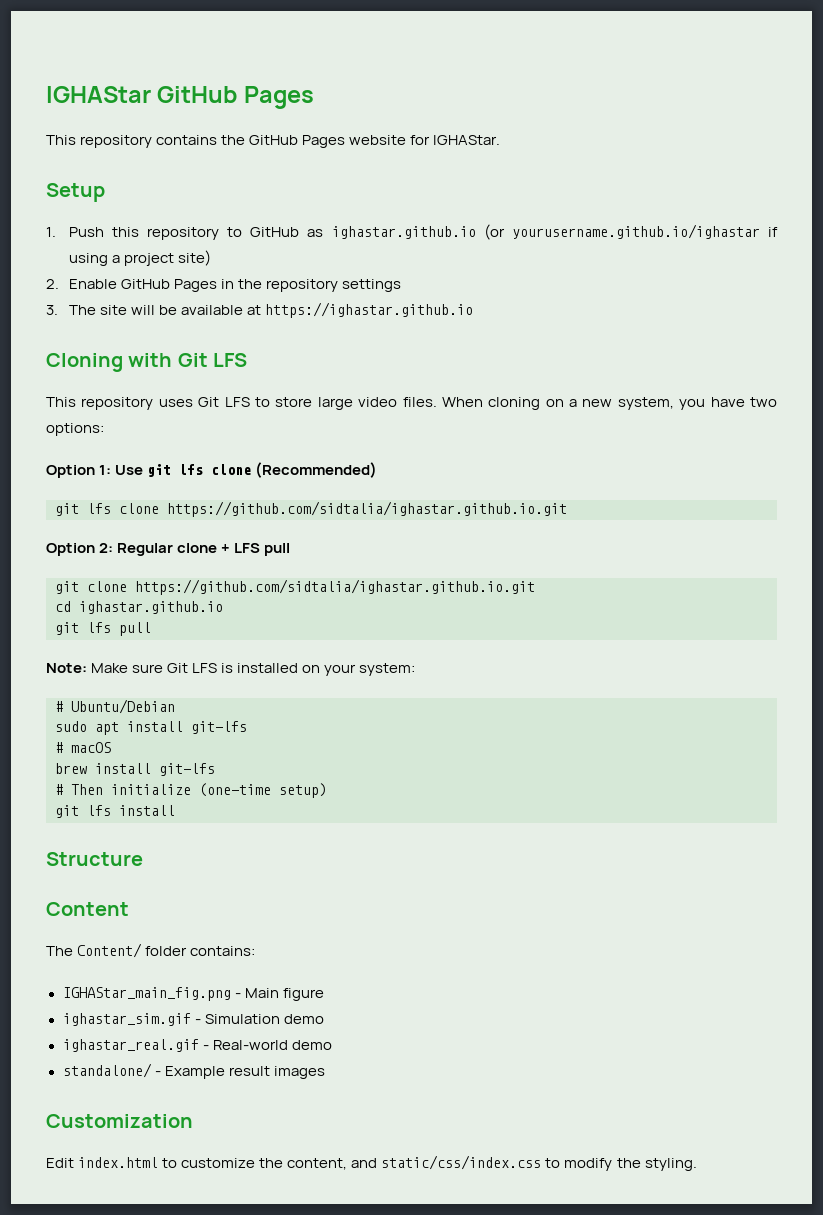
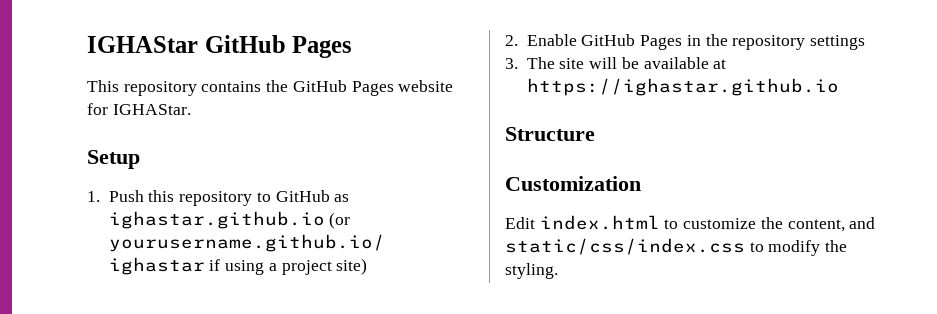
[46,353,248,372] [46,397,778,410] [46,423,104,436] [46,462,378,478] [55,501,567,517] [46,543,291,556] [55,579,535,595] [55,601,223,614] [55,622,151,636] [46,663,416,676] [55,699,175,714] [55,721,247,735] [55,742,111,753] [55,763,215,776] [55,783,327,798] [55,805,175,818] [46,852,143,866] [46,902,129,916] [46,943,256,958] [62,987,324,1001] [62,1013,324,1026] [62,1039,332,1052] [62,1063,325,1079] Cloning with Git LFS // This repository uses Git LFS to store large video files. When cloning on a new system, you have two options: // Option 1: Use git lfs clone (Recommended) // git lfs clone https://github.com/sidtalia/ighastar.github.io.git // Option 2: Regular clone + LFS pull // git clone https://github.com/sidtalia/ighastar.github.io.git // cd ighastar.github.io // git lfs pull // Note: Make sure Git LFS is installed on your system: // # Ubuntu/Debian // sudo apt install git-lfs // # macOS // brew install git-lfs // # Then initialize (one-time setup) // git lfs install // Structure // Content // The Content/ folder contains: // IGHAStar_main_fig.png - Main figure // ighastar_sim.gif - Simulation demo // ighastar_real.gif - Real-world demo // standalone/ - Example result images -> [505,127,595,141] Structure

